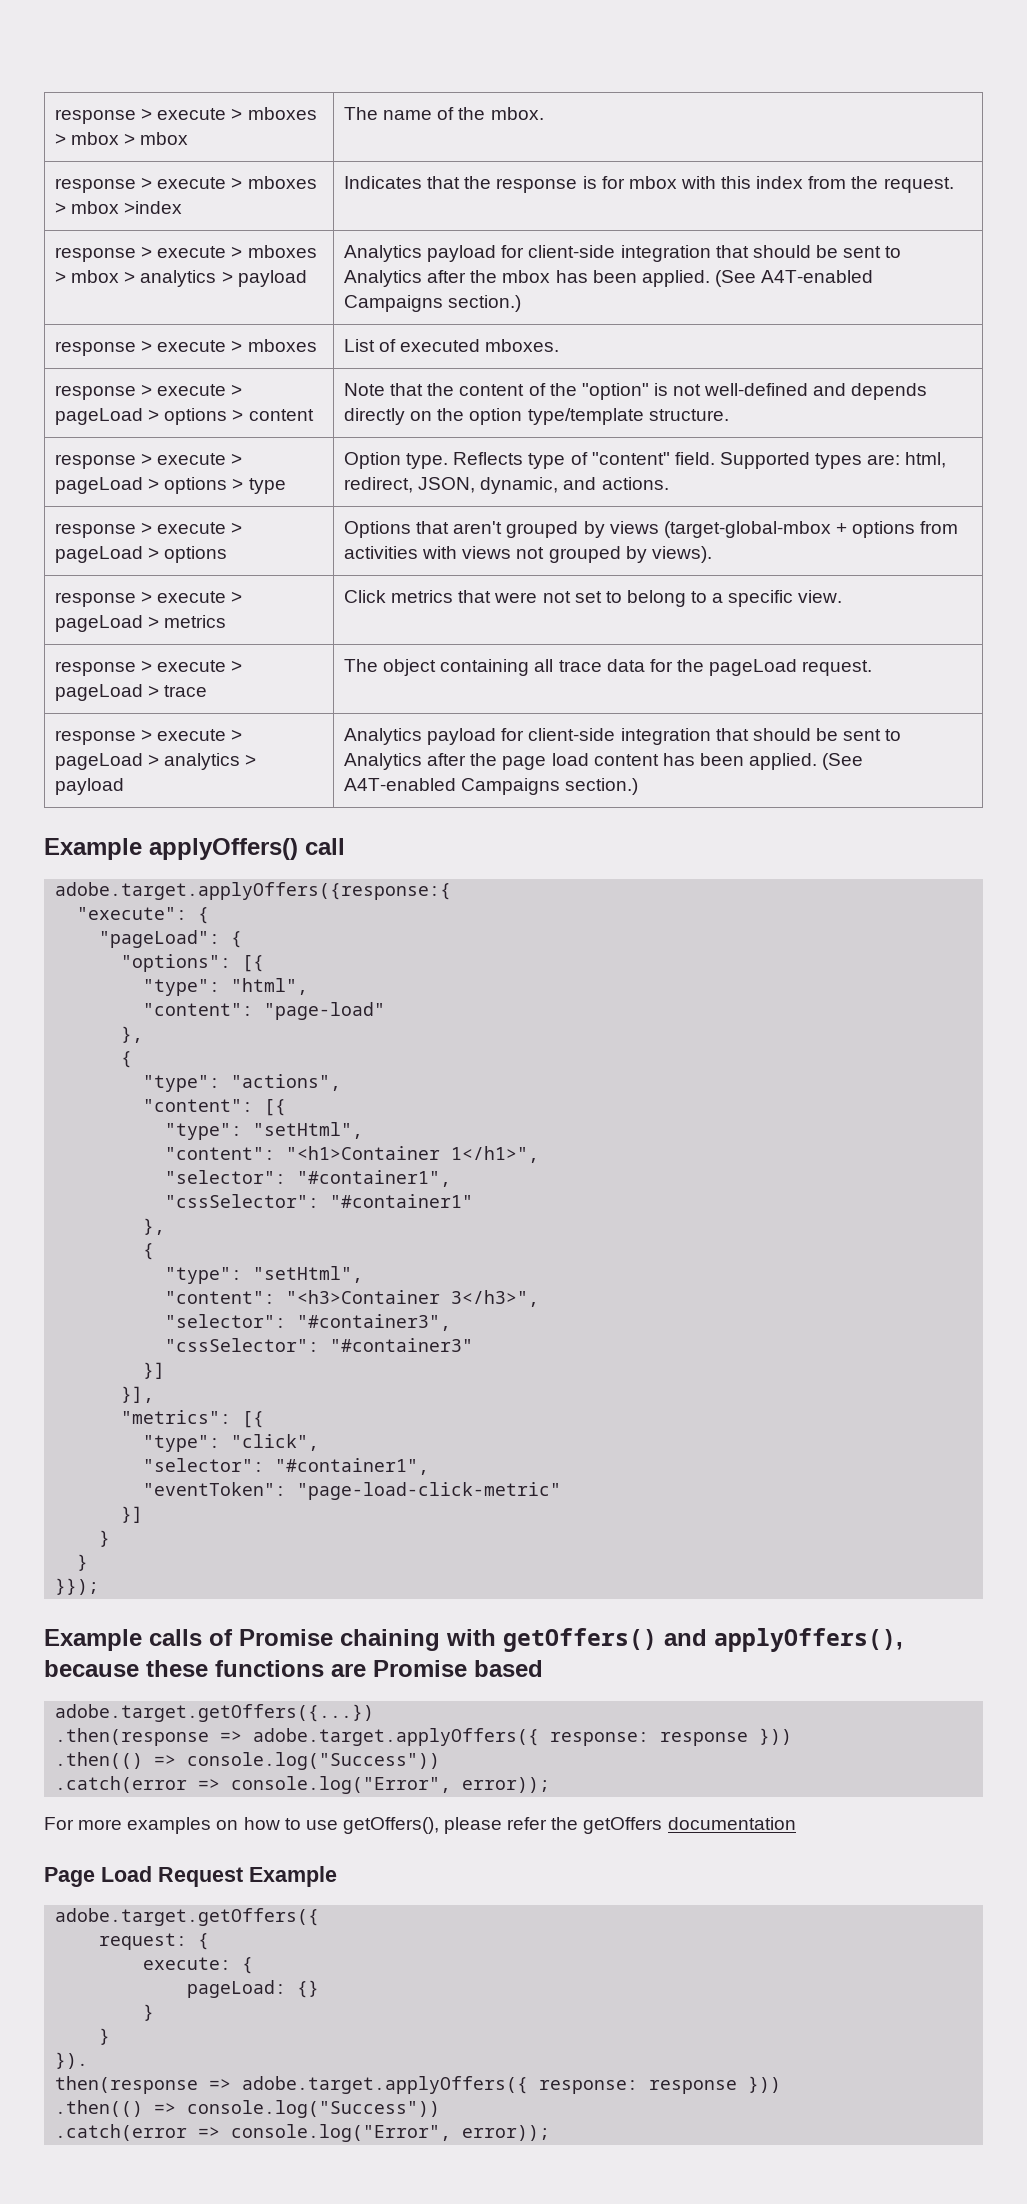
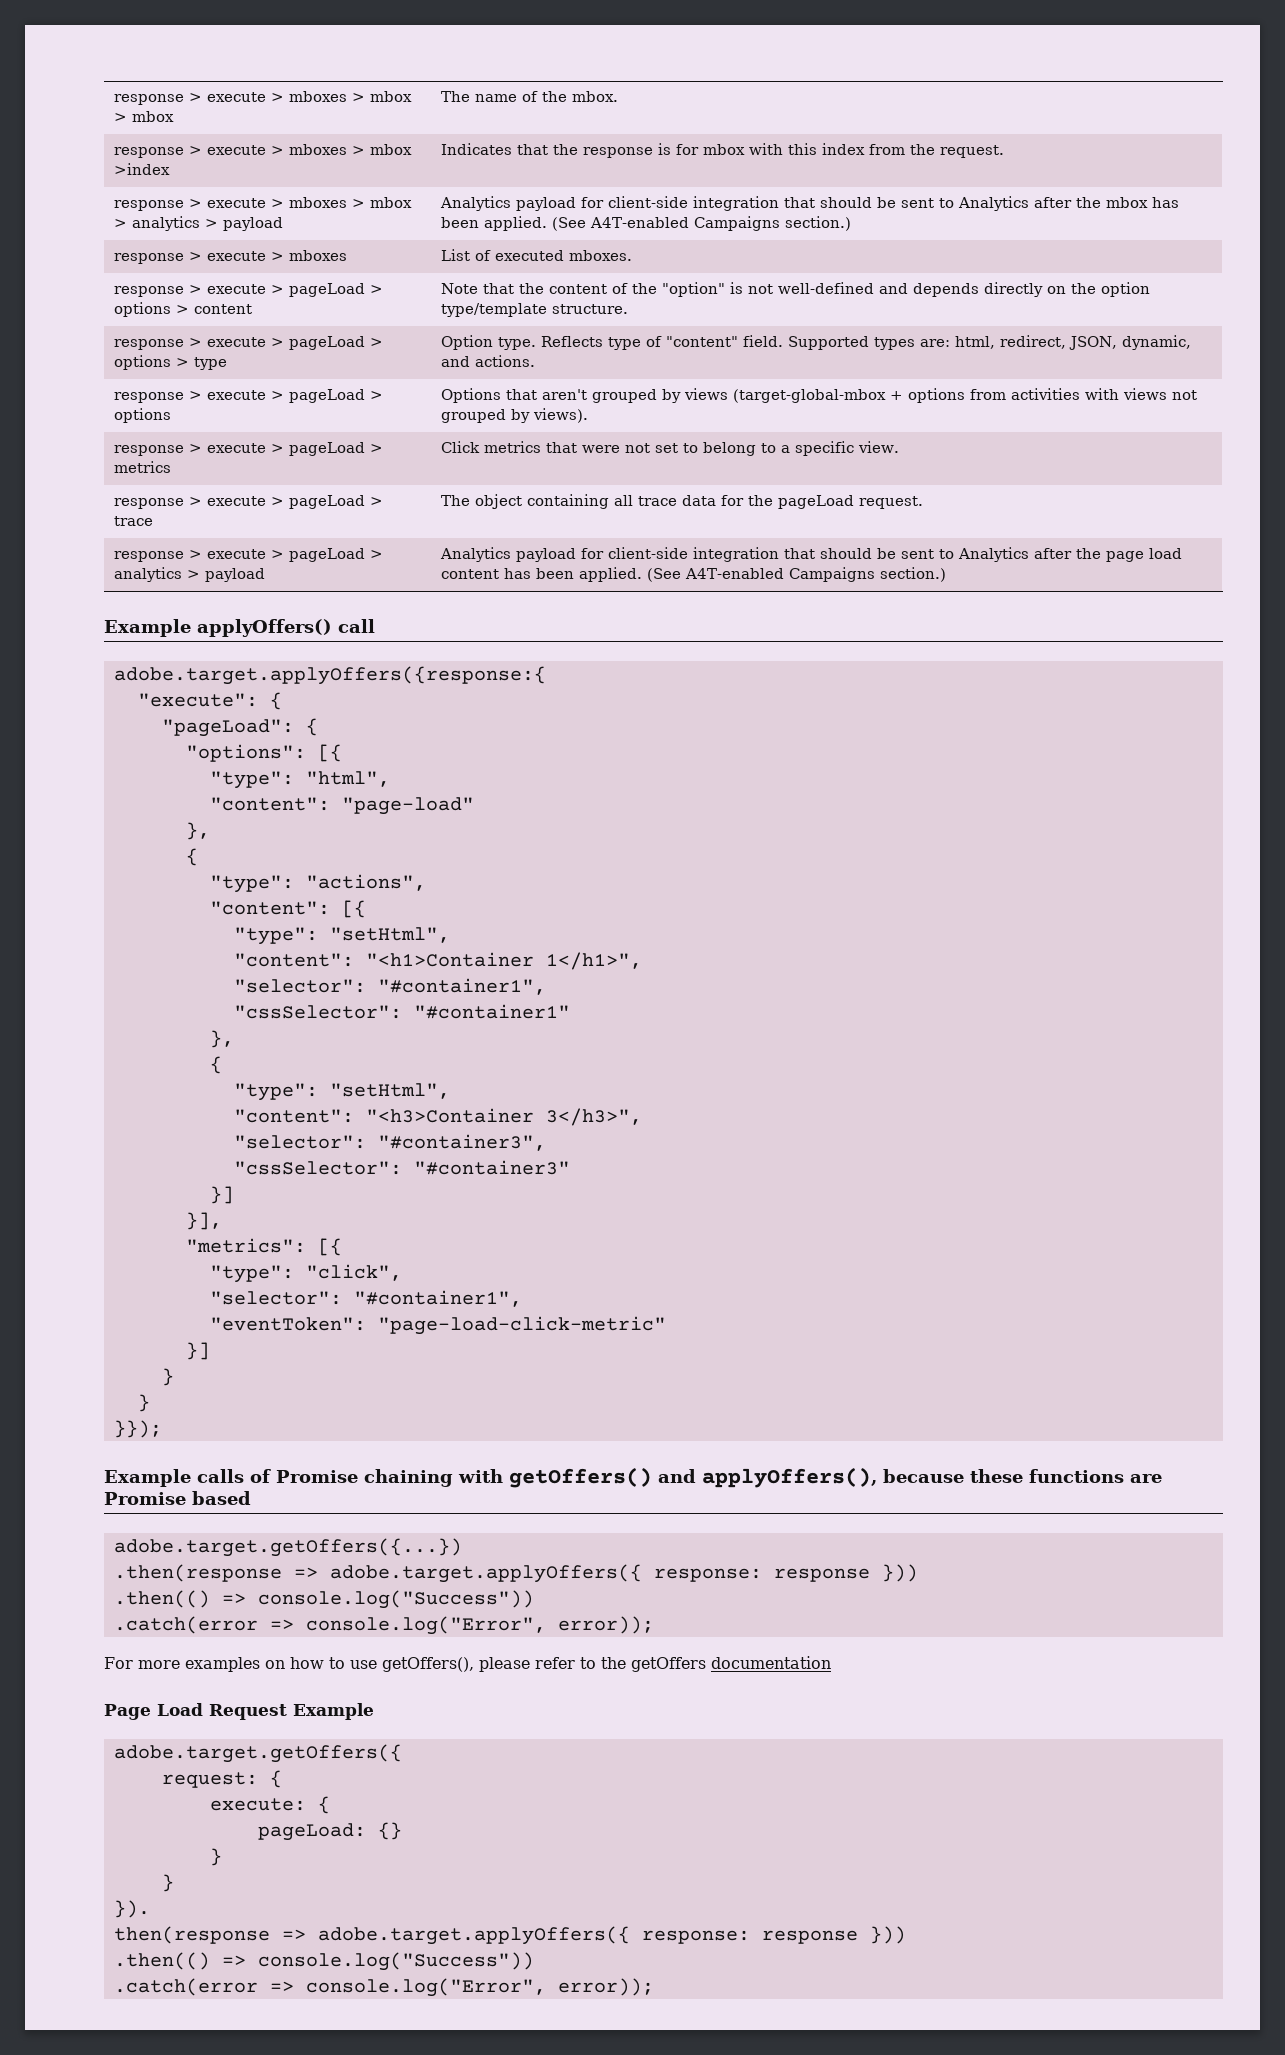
(548, 1823) none -> [579,1657,596,1669] to

